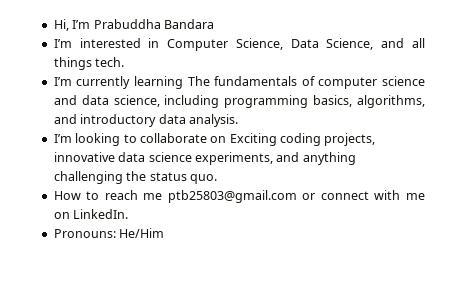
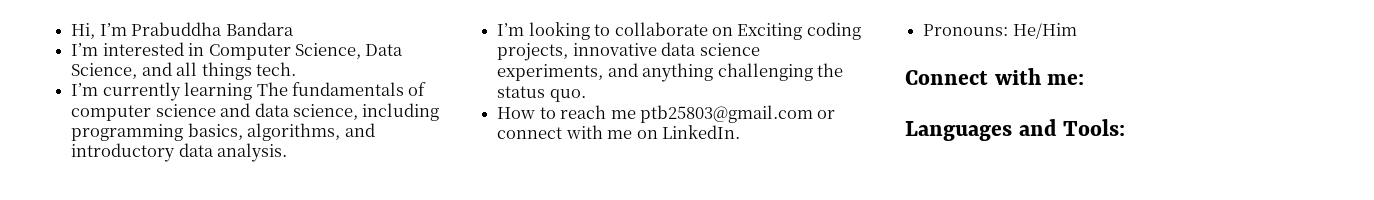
(165, 233) none -> [905,68,1085,85] [905,119,1126,141] // Connect with me: // Languages and Tools:

